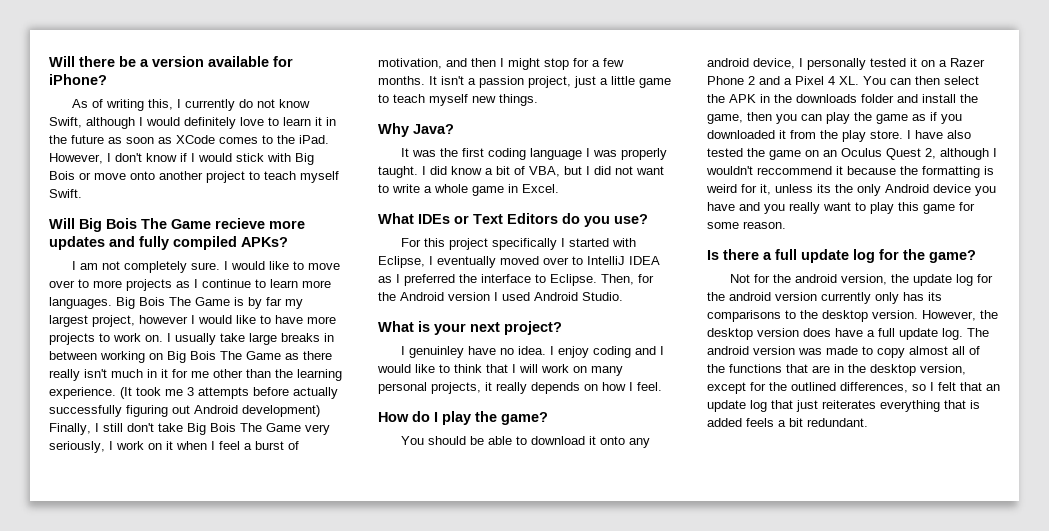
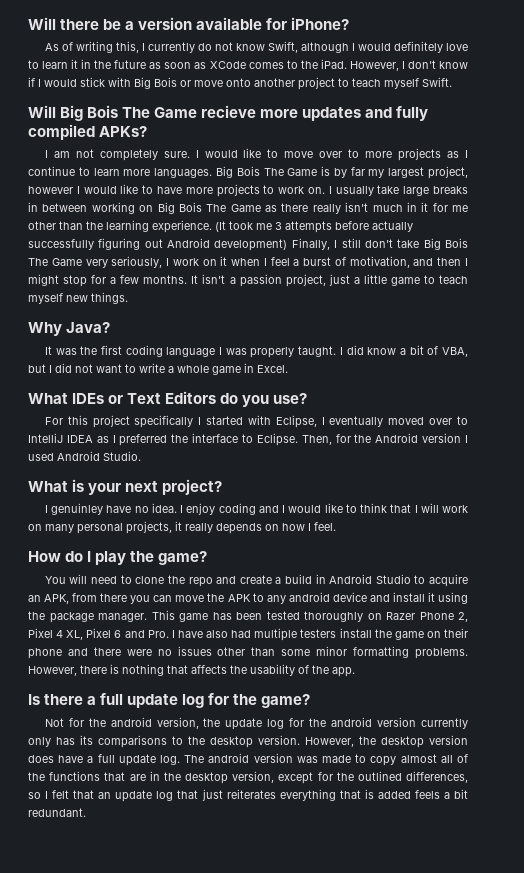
[428,436,651,448] [707,58,985,70] [707,76,979,85] [707,94,978,103] [707,112,962,124] [707,130,971,142] [707,148,997,160] [706,166,994,178] [706,184,996,196] [707,202,975,214] [707,221,786,229] should be able to download it onto any android device, I personally tested it on a Razer Phone 2 and a Pixel 4 XL. You can then select the APK in the downloads folder and install the game, then you can play the game as if you downloaded it from the play store. I have also tested the game on an Oculus Quest 2, although I wouldn't reccommend it because the formatting is weird for it, unless its the only Android device you have and you really want to play this game for some reason. -> [69,574,468,587] [28,592,468,604] [28,610,468,623] [28,628,469,641] [28,646,469,659] [28,664,355,677] will need to clone the repo and create a build in Android Studio to acquire an APK, from there you can move the APK to any android device and install it using the package manager. This game has been tested thoroughly on Razer Phone 2, Pixel 4 XL, Pixel 6 and Pro. I have also had multiple testers install the game on their phone and there were no issues other than some minor formatting problems. However, there is nothing that affects the usability of the app.

